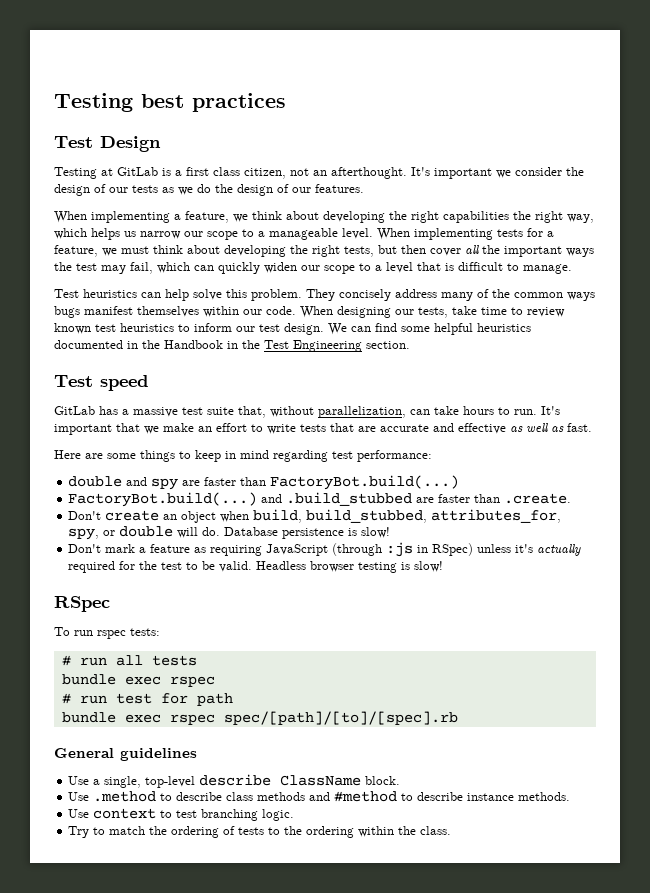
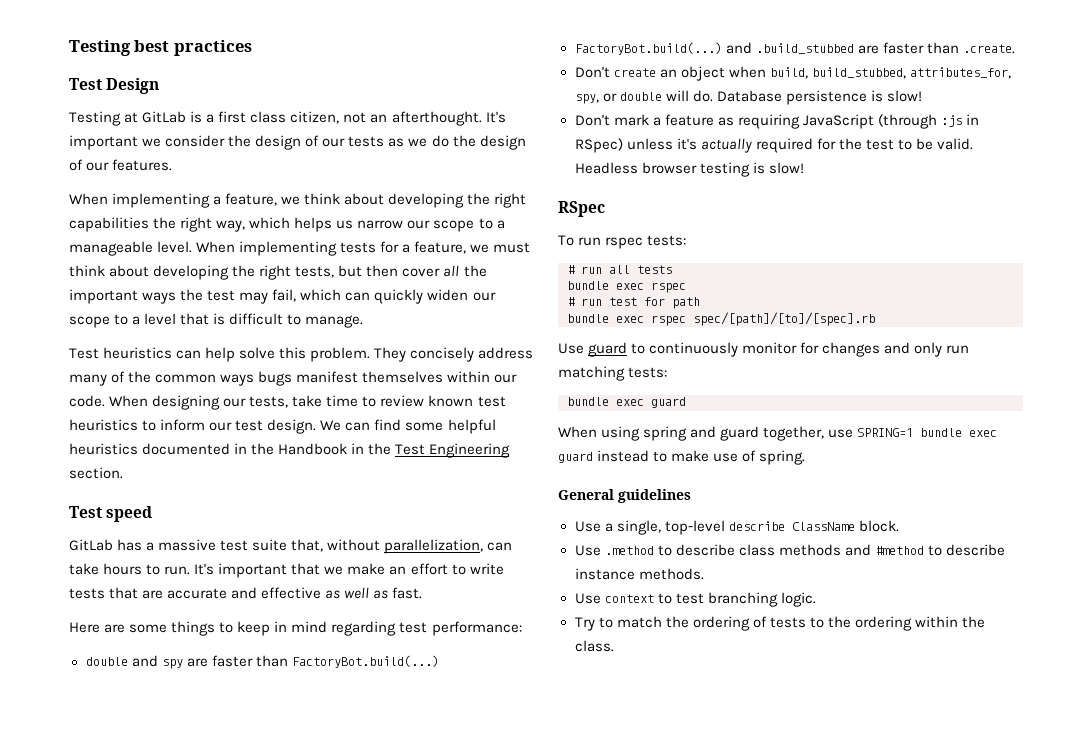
(458, 718) none -> [558,342,970,357] [558,366,668,381] [567,397,686,408] [558,426,998,441] [558,450,806,465] // Use guard to continuously monitor for changes and only run matching tests: // bundle exec guard // When using spring and guard together, use SPRING=1 bundle exec guard instead to make use of spring.

